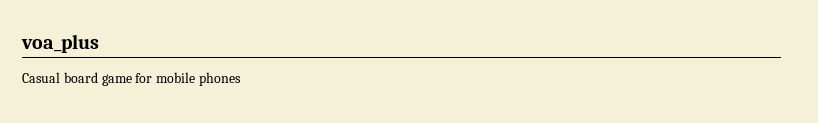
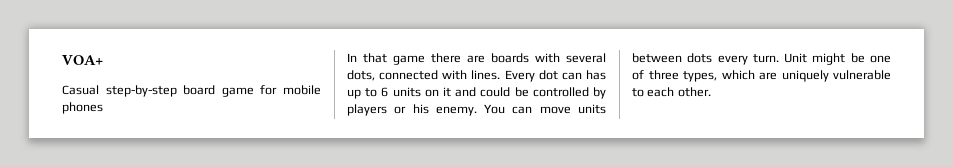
[21,34,99,53] voa_plus -> [62,55,103,65] VOA+
(60, 77) none -> [105,85,177,97] step-by-step
(241, 79) none -> [347,53,606,65] [347,70,606,82] [347,87,606,99] [347,104,606,116] [632,53,891,65] [632,70,891,82] [632,87,711,97] // In that game there are boards with several dots, connected with lines. Every dot can has up to 6 units on it and could be controlled by players or his enemy. You can move units between dots every turn. Unit might be one of three types, which are uniquely vulnerable to each other.

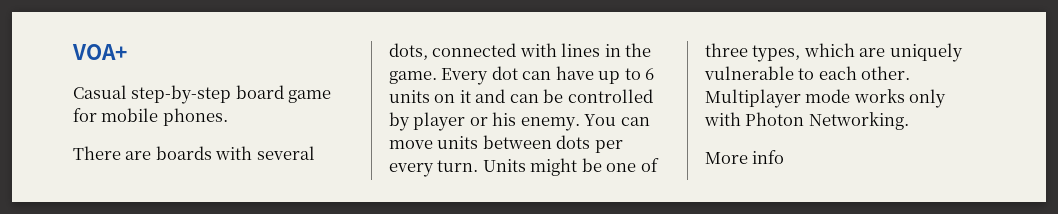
[62,102,103,114] [347,53,461,65] phones // In that game there -> [162,108,228,126] [73,146,121,160] phones. // There
[471,70,501,80] lines. -> [561,43,652,57] [389,71,437,84] lines in the game.
[586,70,606,80] has -> [555,66,594,80] have
[480,87,511,97] could -> [509,94,539,103] can
[347,104,387,116] players -> [413,112,466,131] player
(713, 58) none -> [594,140,623,153] per
[784,53,808,63] Unit -> [482,159,526,172] Units
(711, 92) none -> [705,89,947,108] [704,112,909,130] [705,150,785,164] Multiplayer mode works only with Photon Networking. // More info

